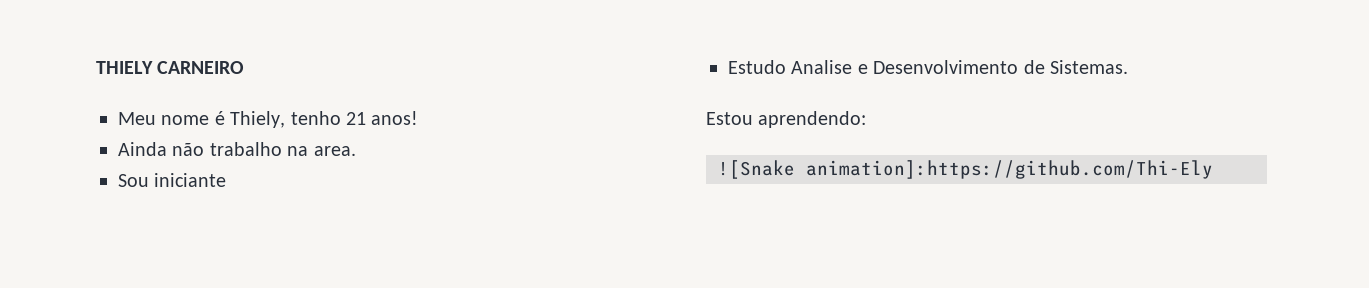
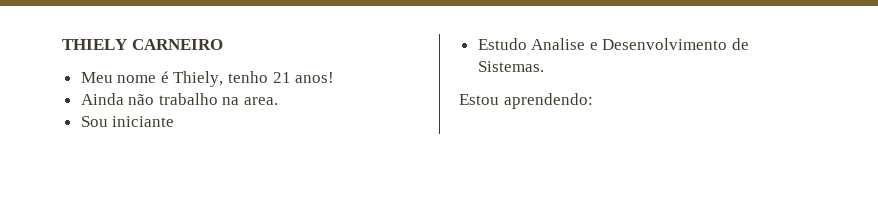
[718,160,1213,179] // ![Snake animation]:https://github.com/Thi-Ely -> (593, 101) none

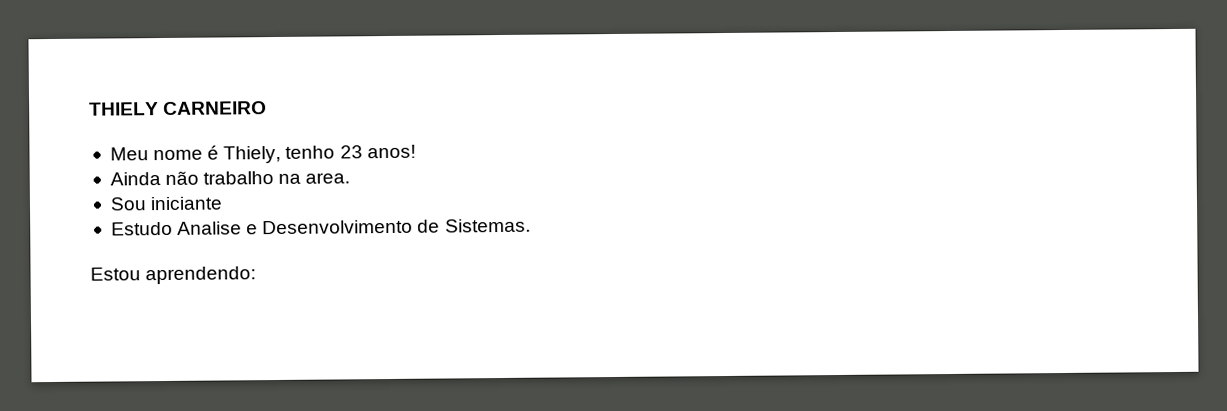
[272,72,291,83] 21 -> [339,145,363,159] 23

